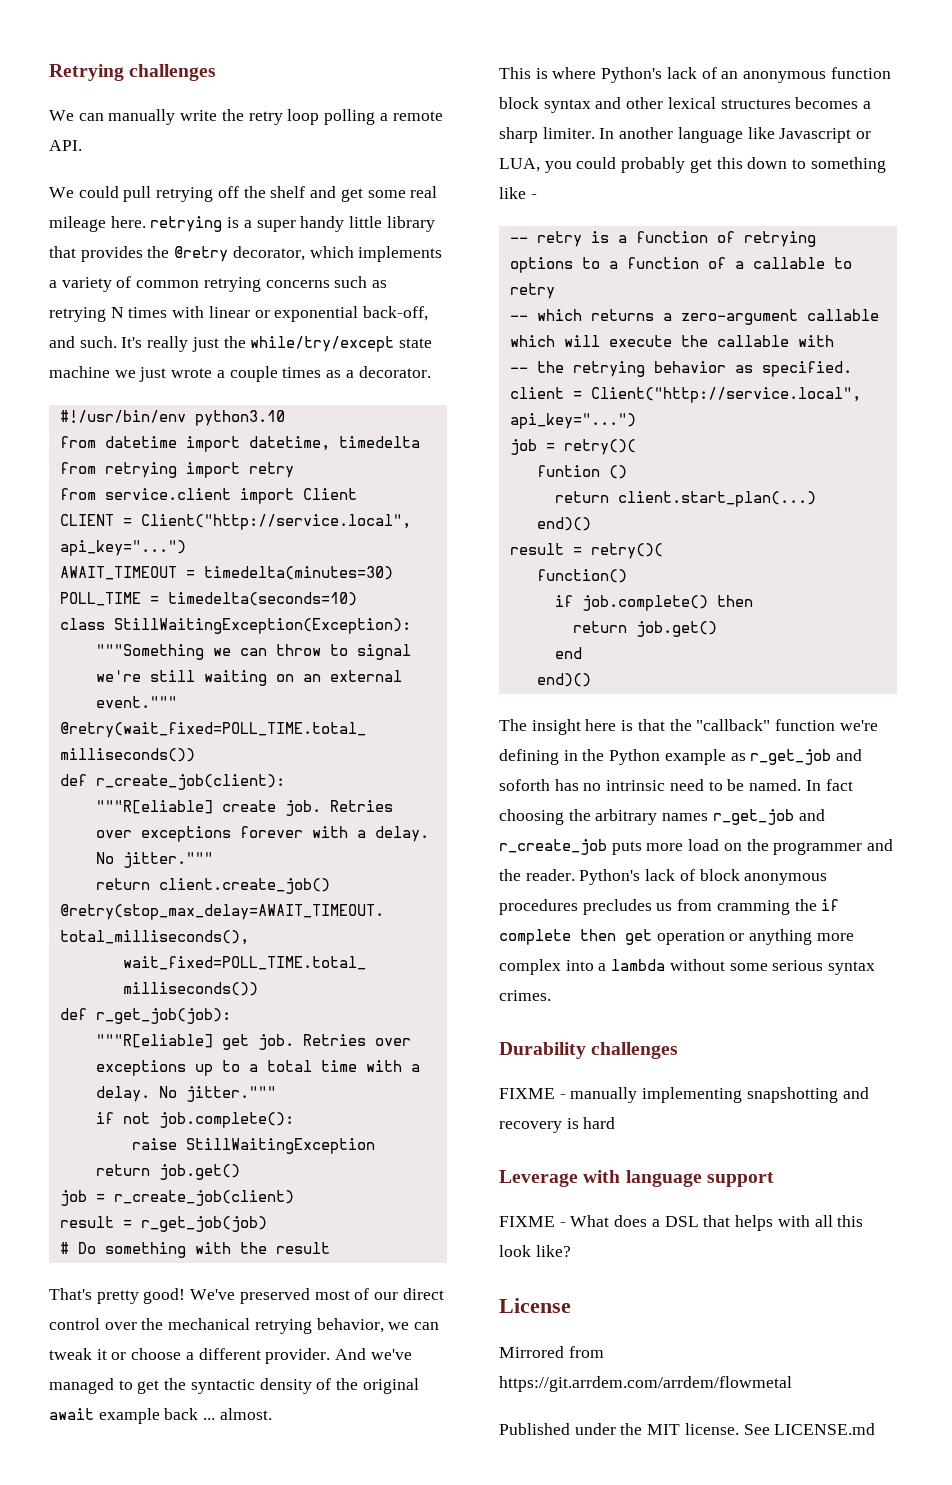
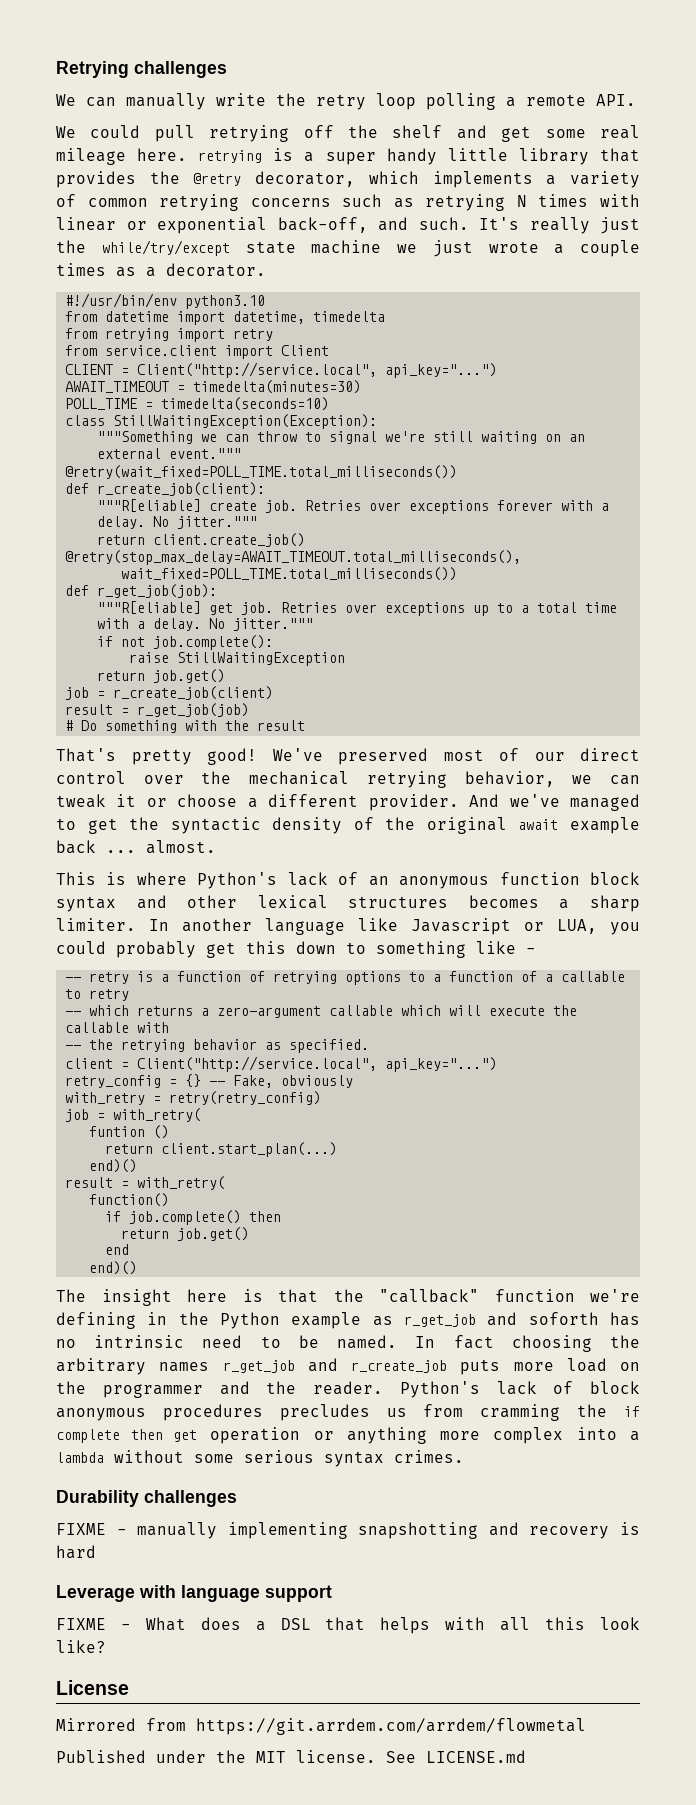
[509,439,636,455] // job = retry()( -> [65,1074,354,1088] [65,1091,322,1105] [65,1108,202,1122] // retry_config = {} -- Fake, obviously // with_retry = retry(retry_config) // job = with_retry(
[590,543,663,559] retry()( -> [137,1176,226,1190] with_retry(

